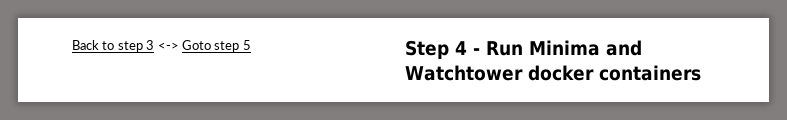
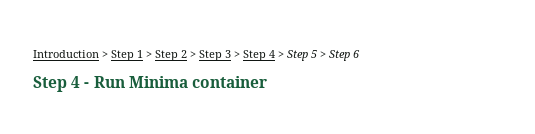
[72,40,251,52] Back to step 3 <-> Goto step 5 -> [33,50,360,61] Introduction > Step 1 > Step 2 > Step 3 > Step 4 > Step 5 > Step 6
[606,40,642,56] [405,65,701,81] and Watchtower docker containers -> [191,76,267,88] container

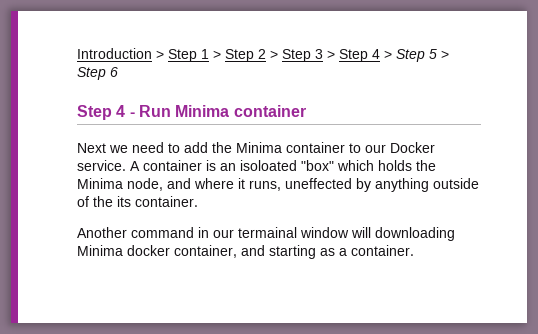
(267, 82) none -> [77,142,435,153] [77,160,436,171] [77,178,479,192] [77,196,198,207] [77,227,455,241] [77,245,414,259] // Next we need to add the Minima container to our Docker service. A container is an isoloated "box" which holds the Minima node, and where it runs, uneffected by anything outside of the its container. // Another command in our termainal window will downloading Minima docker container, and starting as a container.

